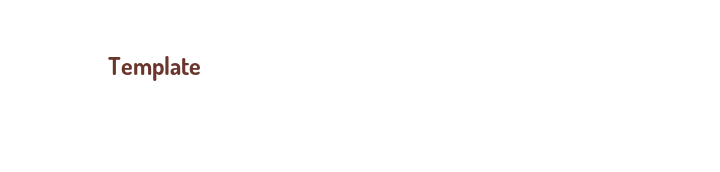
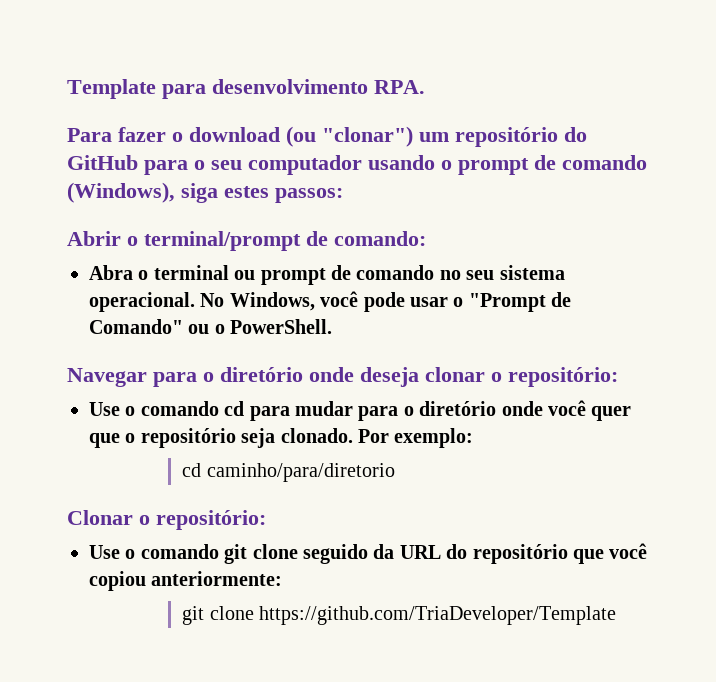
(201, 68) none -> [162,79,425,99] [67,126,587,147] [67,155,647,175] [67,182,343,203] [67,231,426,251] [89,265,565,285] [89,291,572,312] [89,319,333,334] [67,367,618,387] [89,400,632,421] [89,428,474,448] [182,463,395,482] [67,510,266,530] [89,543,648,564] [89,571,283,591] [182,606,617,625] para desenvolvimento RPA. // Para fazer o download (ou "clonar") um repositório do GitHub para o seu computador usando o prompt de comando (Windows), siga estes passos: // Abrir o terminal/prompt de comando: // Abra o terminal ou prompt de comando no seu sistema operacional. No Windows, você pode usar o "Prompt de Comando" ou o PowerShell. // Navegar para o diretório onde deseja clonar o repositório: // Use o comando cd para mudar para o diretório onde você quer que o repositório seja clonado. Por exemplo: // cd caminho/para/diretorio // Clonar o repositório: // Use o comando git clone seguido da URL do repositório que você copiou anteriormente: // git clone https://github.com/TriaDeveloper/Template

